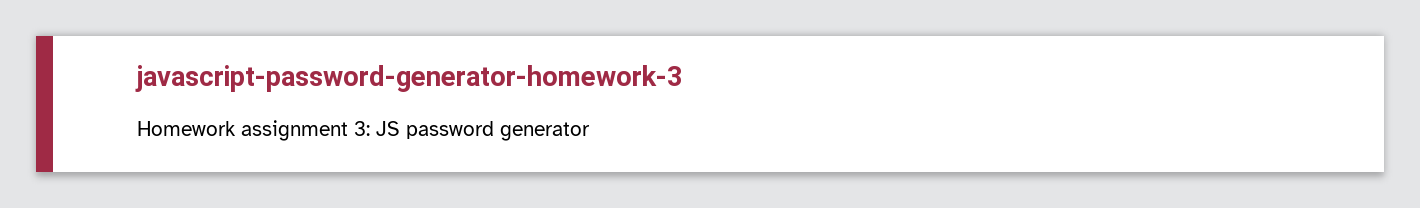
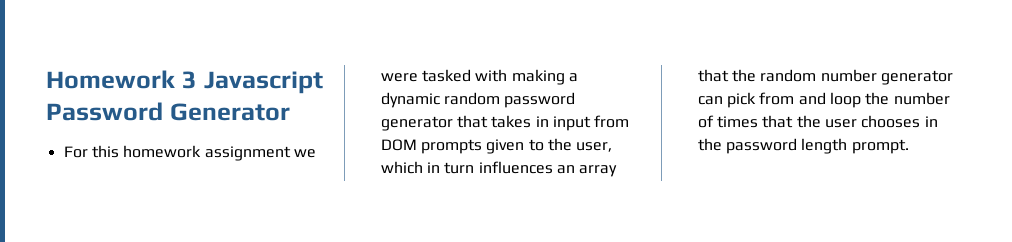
[135,65,683,92] [137,120,590,141] javascript-password-generator-homework-3 // Homework assignment 3: JS password generator -> [46,70,323,94] [46,102,290,121] [63,145,316,161] [380,69,578,85] [380,92,576,108] [380,115,630,131] [380,138,613,154] [380,161,618,177] [697,69,953,85] [697,92,950,108] [697,115,938,128] [697,138,909,154] Homework 3 Javascript Password Generator // For this homework assignment we were tasked with making a dynamic random password generator that takes in input from DOM prompts given to the user, which in turn influences an array that the random number generator can pick from and loop the number of times that the user chooses in the password length prompt.

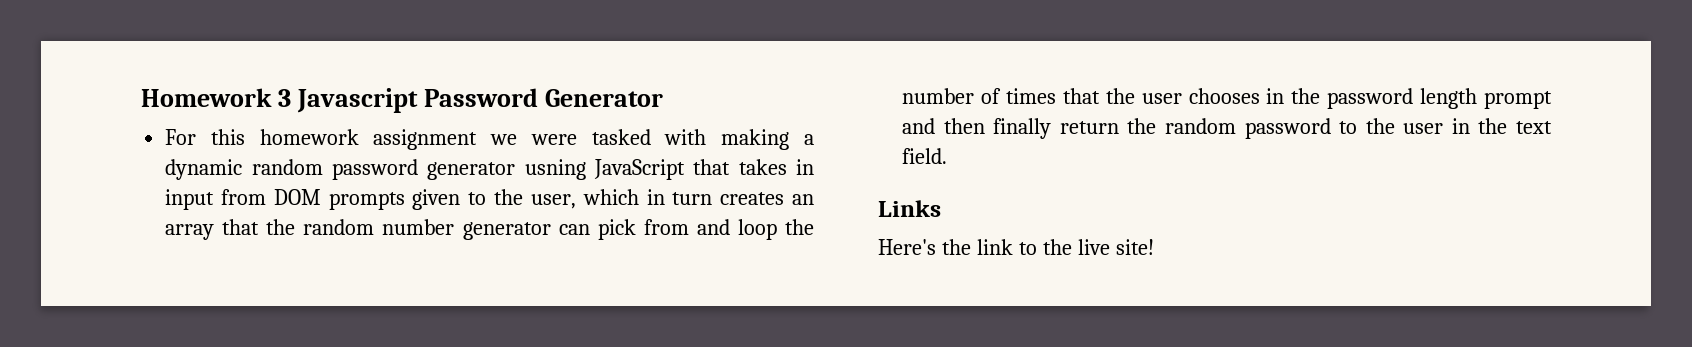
(453, 123) none -> [524,159,685,180] usning JavaScript
[478,161,553,174] influences -> [720,192,785,205] creates
[851,139,909,154] prompt. -> [1484,91,1552,109] [902,118,1553,139] [902,148,948,164] [878,200,941,217] [878,239,1154,255] prompt and then finally return the random password to the user in the text field. // Links // Here's the link to the live site!

